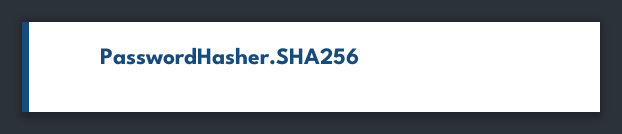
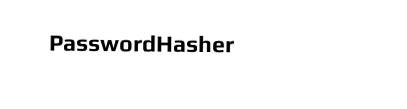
[100,47,359,65] PasswordHasher.SHA256 -> [49,33,235,54] PasswordHasher

